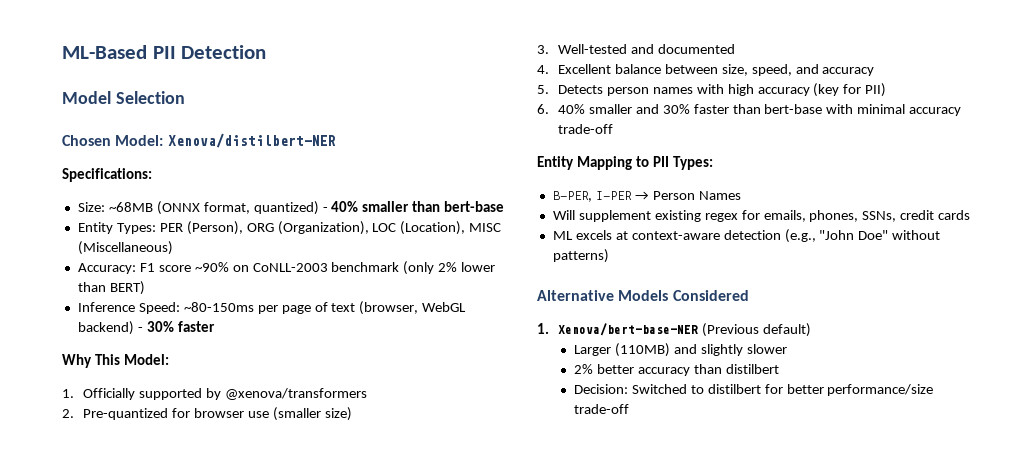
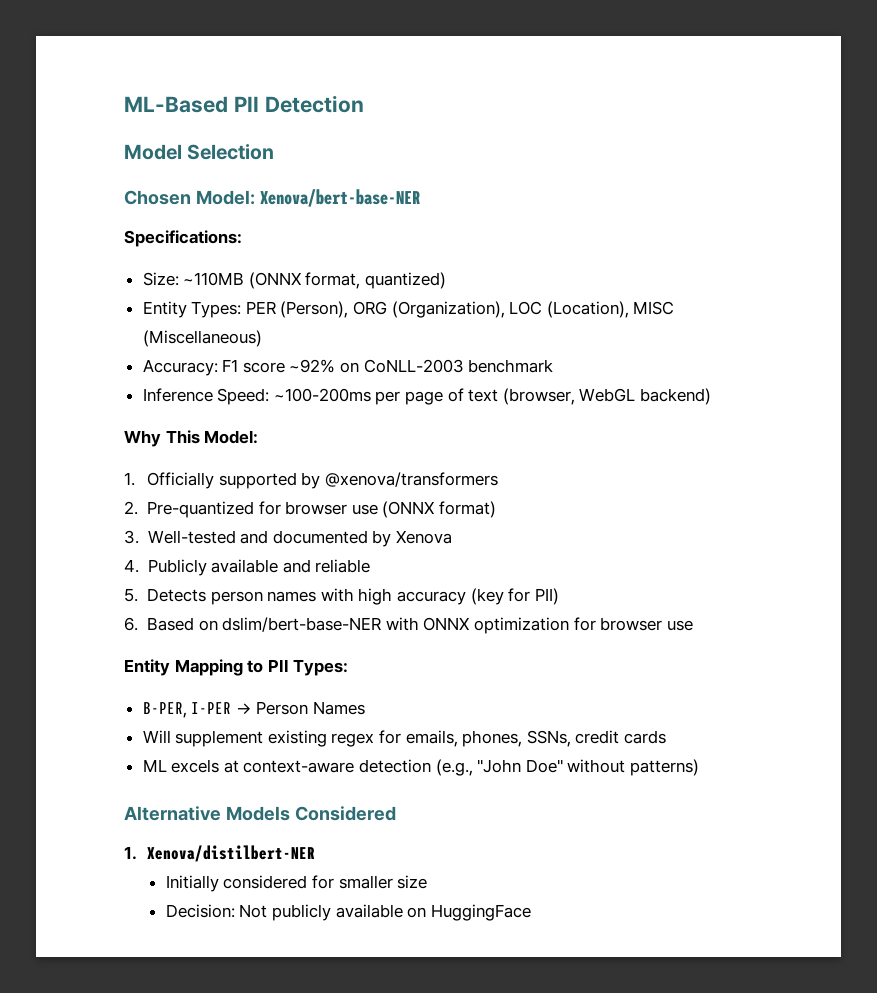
[167,133,336,148] Xenova/distilbert-NER -> [259,189,420,207] Xenova/bert-base-NER
[108,202,153,212] ~68MB -> [183,272,245,286] ~110MB
[322,201,505,212] - 40% smaller than bert-base -> (447, 280) none
[194,262,229,272] ~90% -> [289,359,336,373] ~92%
[403,261,496,275] [77,281,145,295] (only 2% lower than BERT) -> (554, 366) none
[183,302,254,312] ~80-150ms -> [273,388,371,402] ~100-200ms
[137,321,215,332] - 30% faster -> (712, 396) none
[272,407,352,421] (smaller size) -> [382,501,497,518] (ONNX format)
(735, 49) none -> [372,530,452,547] by Xenova
[557,64,875,76] Excellent balance between size, speed, and accuracy -> [147,559,371,576] Publicly available and reliable
[557,104,962,116] [557,124,613,134] 40% smaller and 30% faster than bert-base with minimal accuracy trade-off -> [147,617,693,634] Based on dslim/bert-base-NER with ONNX optimization for browser use
[557,323,811,337] [573,343,787,357] [573,364,779,376] [573,384,934,396] [573,404,629,414] Xenova/bert-base-NER (Previous default) // Larger (110MB) and slightly slower // 2% better accuracy than distilbert // Decision: Switched to distilbert for better performance/size trade-off -> [147,845,316,862] [165,875,428,892] [165,904,531,921] Xenova/distilbert-NER // Initially considered for smaller size // Decision: Not publicly available on HuggingFace

